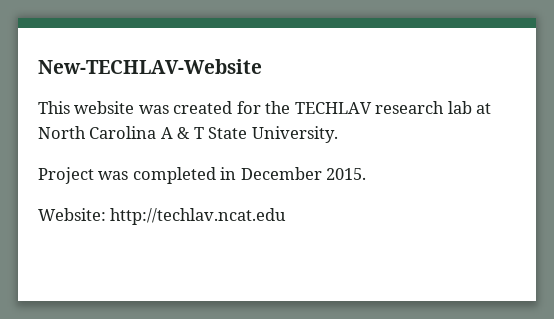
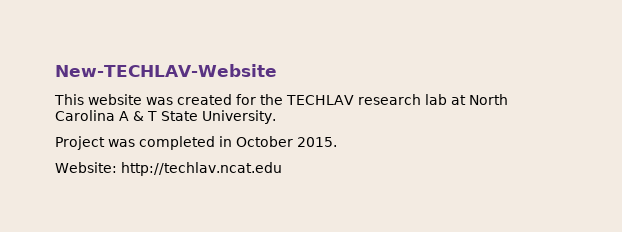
[240,167,322,180] December -> [236,136,293,147] October

